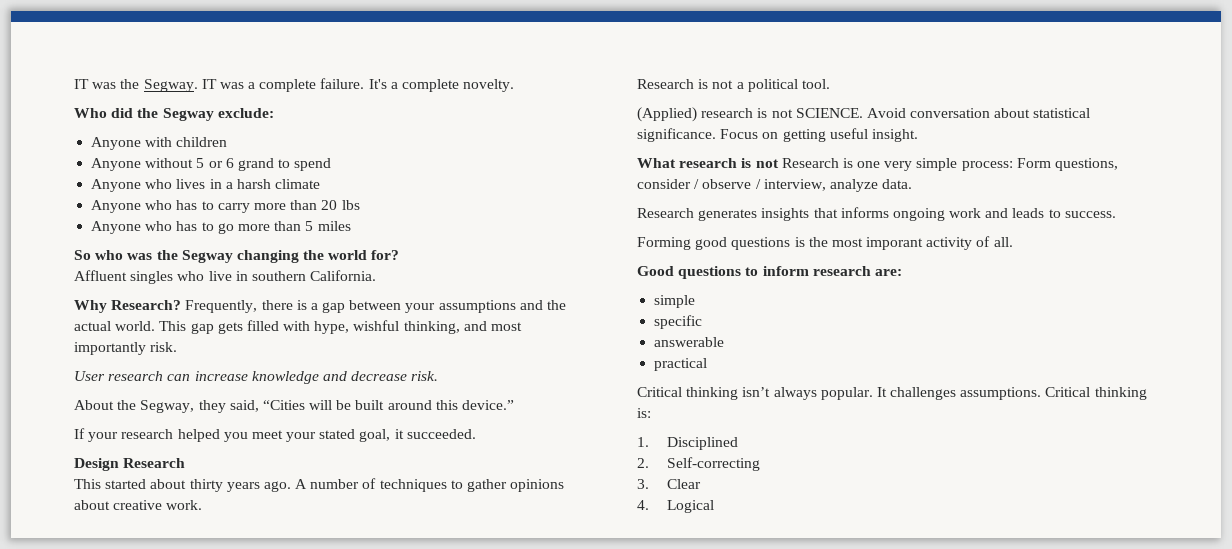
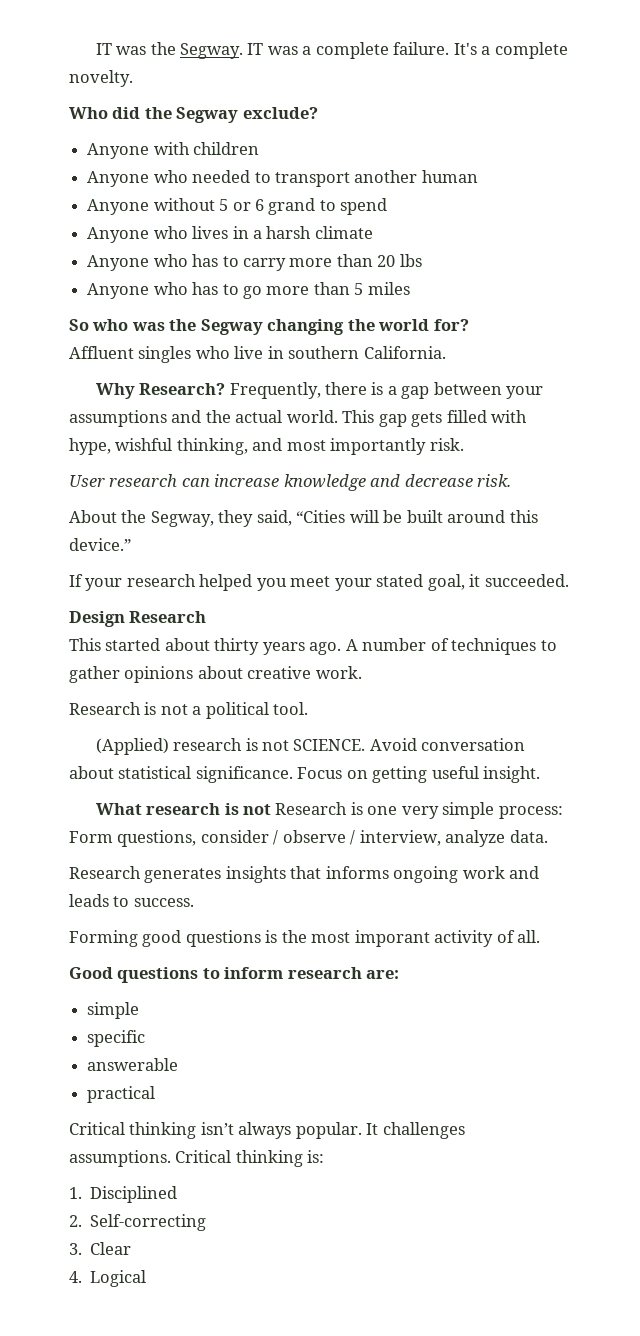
[217,108,274,118] exclude: -> [242,107,318,119] exclude?
(228, 142) none -> [87,170,478,187] // Anyone who needed to transport another human

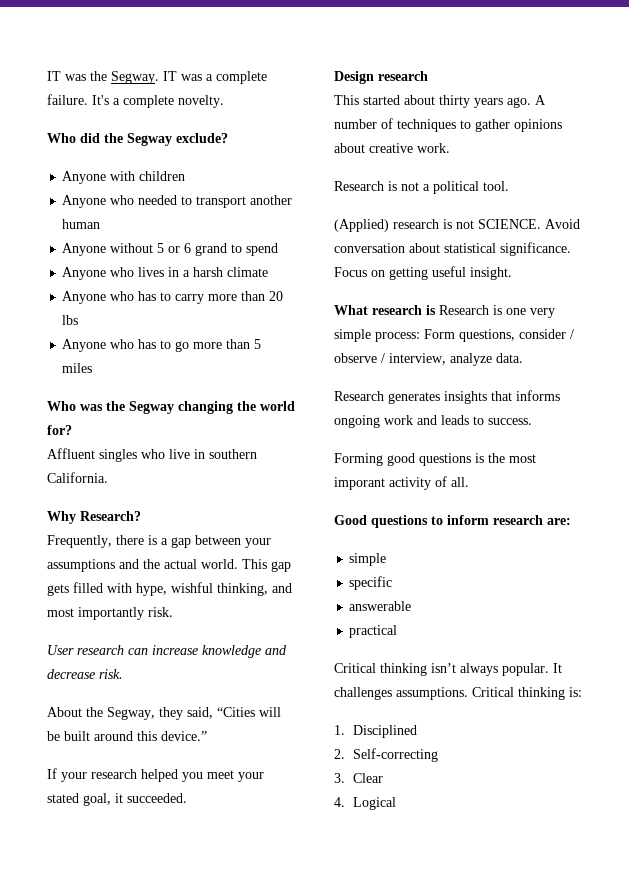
[69,319,129,331] So who -> [47,401,76,411] Who
(226, 389) none -> (141, 516) //
[129,611,207,623] Research -> [378,71,428,81] research
[243,804,272,815] not -> (436, 310) none

